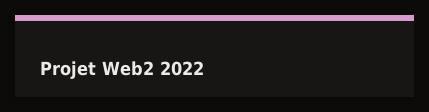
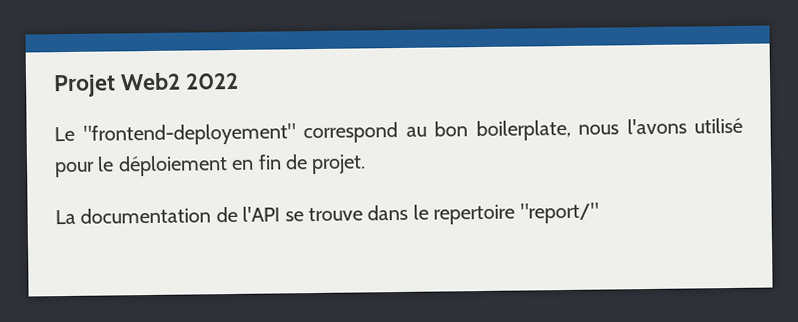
(204, 68) none -> [54,117,743,146] [54,154,367,178] [55,202,599,225] // Le "frontend-deployement" correspond au bon boilerplate, nous l'avons utilisé pour le déploiement en fin de projet. // La documentation de l'API se trouve dans le repertoire "report/"

